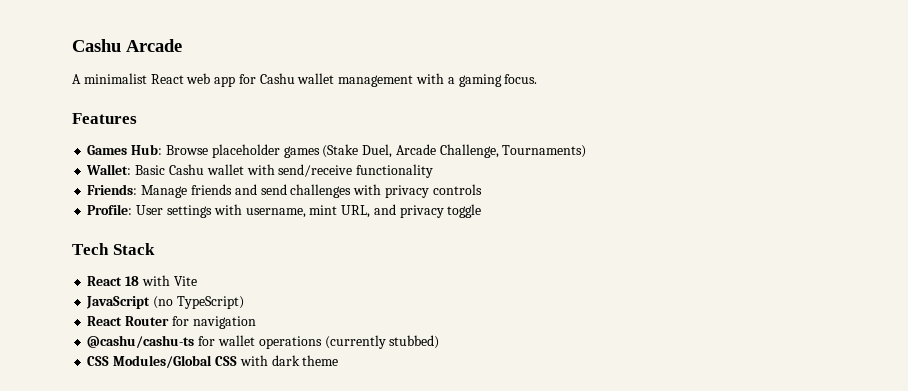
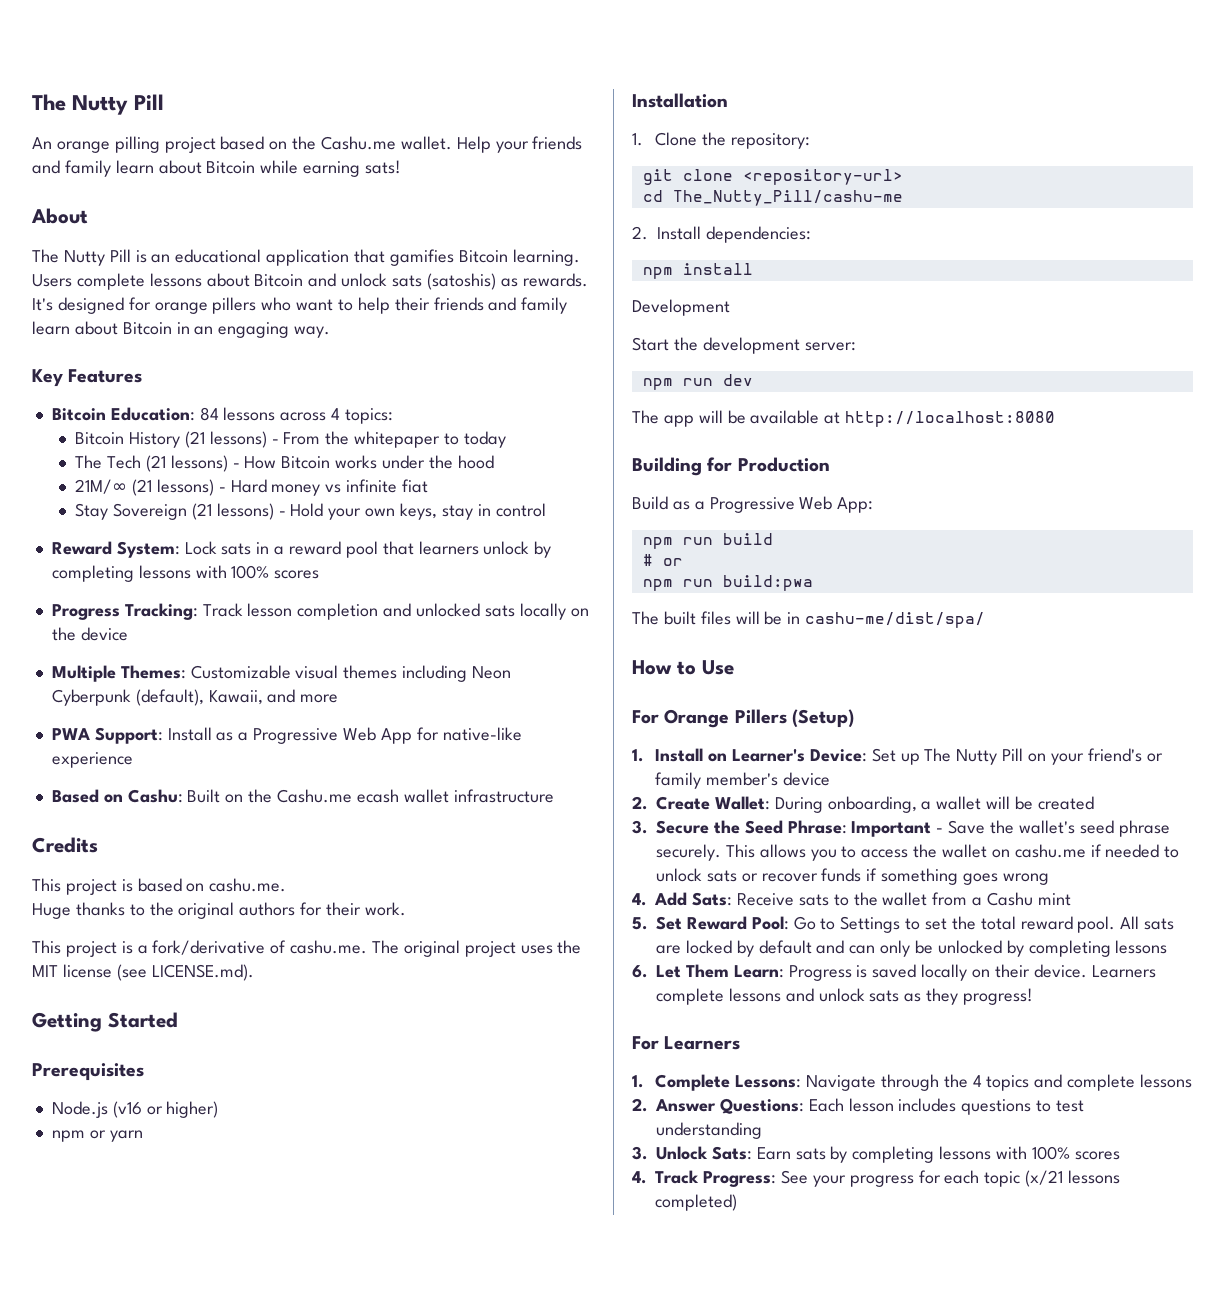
[72,39,182,52] [72,73,538,87] [72,113,137,124] [87,144,587,158] [86,164,434,178] [87,184,482,198] [87,204,482,218] [72,243,155,255] [87,275,197,286] [86,296,244,309] [87,316,256,329] [87,335,440,349] [87,355,339,368] Cashu Arcade // A minimalist React web app for Cashu wallet management with a gaming focus. // Features // Games Hub: Browse placeholder games (Stake Duel, Arcade Challenge, Tournaments) // Wallet: Basic Cashu wallet with send/receive functionality // Friends: Manage friends and send challenges with privacy controls // Profile: User settings with username, mint URL, and privacy toggle // Tech Stack // React 18 with Vite // JavaScript (no TypeScript) // React Router for navigation // @cashu/cashu-ts for wallet operations (currently stubbed) // CSS Modules/Global CSS with dark theme -> [32,94,165,115] [32,136,583,153] [32,160,402,177] [31,208,88,224] [32,249,580,266] [32,273,588,290] [32,297,568,314] [32,321,331,338] [32,369,143,387] [51,407,393,424] [75,431,506,448] [75,455,494,472] [75,479,428,496] [75,503,546,520] [51,541,552,558] [51,565,320,582] [51,603,589,620] [51,627,128,641] [51,665,511,682] [51,689,339,706] [51,727,522,744] [51,752,133,768] [51,789,554,803] [32,837,98,853] [32,878,287,895] [32,902,406,919] [32,940,582,957] [32,964,254,981] [32,1012,178,1032] [32,1063,144,1081] [51,1101,219,1118] [51,1130,143,1142] [632,93,728,108] [632,132,811,149] [642,169,903,185] [642,190,903,206] [632,226,811,243] [642,263,753,279] [632,299,730,316] [632,337,856,354] [642,374,753,390] [632,410,1056,427] [632,457,830,476] [632,496,874,513] [642,533,773,549] [642,554,683,566] [642,575,813,591] [632,611,986,628] [632,660,734,675] [632,709,854,728] [632,748,1163,765] [655,772,831,789] [632,796,1094,813] [632,820,1170,837] [656,844,1180,861] [656,868,1049,885] [632,892,1071,906] [632,916,1175,933] [656,940,1168,957] [632,964,1156,981] [656,988,1034,1005] [632,1036,741,1050] [632,1074,1193,1091] [632,1098,1085,1115] [656,1122,762,1139] [632,1146,1120,1163] [632,1170,1121,1187] [655,1194,738,1211] The Nutty Pill // An orange pilling project based on the Cashu.me wallet. Help your friends and family learn about Bitcoin while earning sats! // About // The Nutty Pill is an educational application that gamifies Bitcoin learning. Users complete lessons about Bitcoin and unlock sats (satoshis) as rewards. It's designed for orange pillers who want to help their friends and family learn about Bitcoin in an engaging way. // Key Features // Bitcoin Education: 84 lessons across 4 topics: // Bitcoin History (21 lessons) - From the whitepaper to today // The Tech (21 lessons) - How Bitcoin works under the hood // 21M/∞ (21 lessons) - Hard money vs infinite fiat // Stay Sovereign (21 lessons) - Hold your own keys, stay in control // Reward System: Lock sats in a reward pool that learners unlock by completing lessons with 100% scores // Progress Tracking: Track lesson completion and unlocked sats locally on the device // Multiple Themes: Customizable visual themes including Neon Cyberpunk (default), Kawaii, and more // PWA Support: Install as a Progressive Web App for native-like experience // Based on Cashu: Built on the Cashu.me ecash wallet infrastructure // Credits // This project is based on cashu.me. // Huge thanks to the original authors for their work. // This project is a fork/derivative of cashu.me. The original project uses the MIT license (see LICENSE.md). // Getting Started // Prerequisites // Node.js (v16 or higher) // npm or yarn // Installation // 1. Clone the repository: // git clone <repository-url> // cd The_Nutty_Pill/cashu-me // 2. Install dependencies: // npm install // Development // Start the development server: // npm run dev // The app will be available at http://localhost:8080 // Building for Production // Build as a Progressive Web App: // npm run build // # or // npm run build:pwa // The built files will be in cashu-me/dist/spa/ // How to Use // For Orange Pillers (Setup) // 1. Install on Learner's Device: Set up The Nutty Pill on your friend's or family member's device // 2. Create Wallet: During onboarding, a wallet will be created // 3. Secure the Seed Phrase: Important - Save the wallet's seed phrase securely. This allows you to access the wallet on cashu.me if needed to unlock sats or recover funds if something goes wrong // 4. Add Sats: Receive sats to the wallet from a Cashu mint // 5. Set Reward Pool: Go to Settings to set the total reward pool. All sats are locked by default and can only be unlocked by completing lessons // 6. Let Them Learn: Progress is saved locally on their device. Learners complete lessons and unlock sats as they progress! // For Learners // 1. Complete Lessons: Navigate through the 4 topics and complete lessons // 2. Answer Questions: Each lesson includes questions to test understanding // 3. Unlock Sats: Earn sats by completing lessons with 100% scores // 4. Track Progress: See your progress for each topic (x/21 lessons completed)

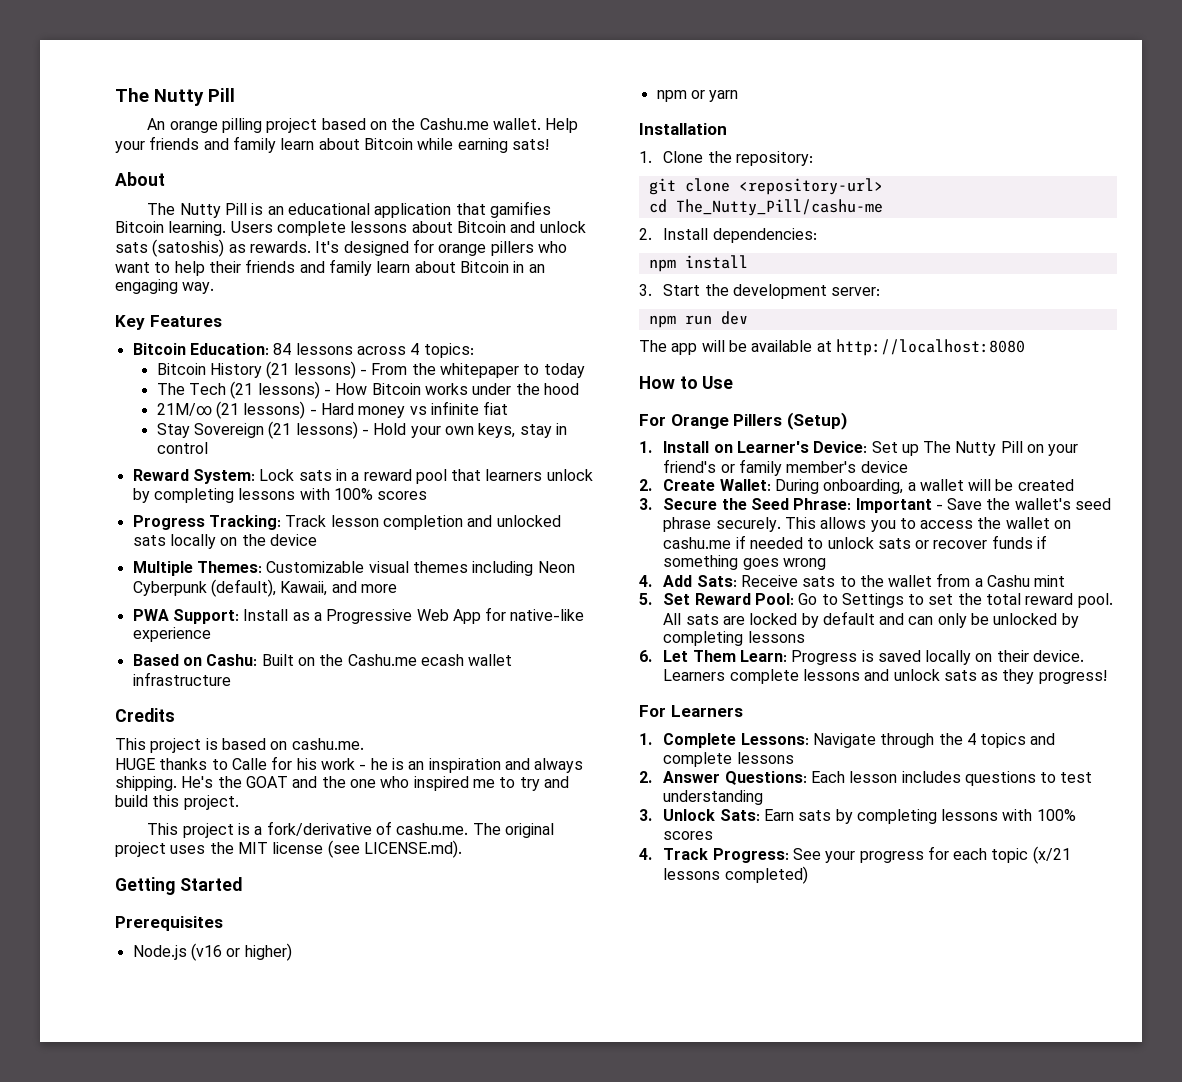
[32,903,71,919] Huge -> [115,758,155,770] HUGE
[149,902,406,919] the original authors for their work. -> [231,756,584,773] [115,776,569,791] [115,795,239,810] Calle for his work - he is an inspiration and always shipping. He's the GOAT and the one who inspired me to try and build this project.
[632,299,730,316] Development // -> [639,284,652,296] 3.
[632,457,830,476] [632,496,874,513] [642,533,773,549] [642,554,683,566] [642,575,813,591] [632,611,986,628] // Building for Production // Build as a Progressive Web App: // npm run build // # or // npm run build:pwa // The built files will be in cashu-me/dist/spa/ -> (1025, 347) none

